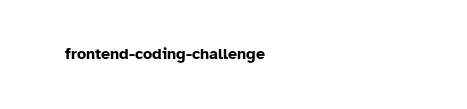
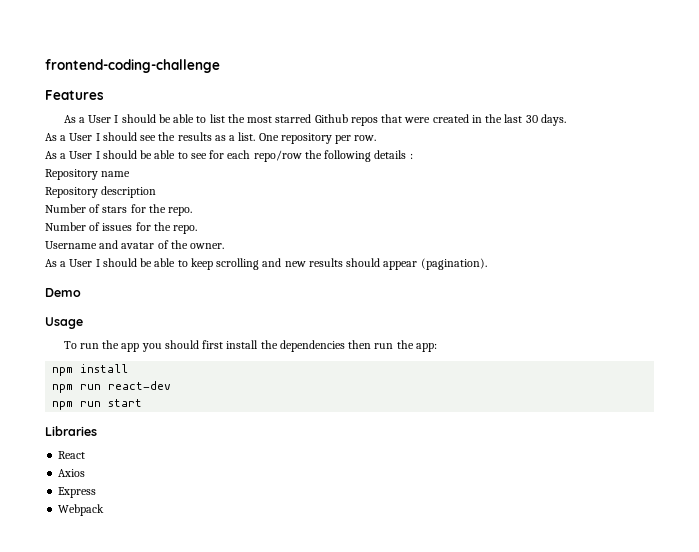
(265, 55) none -> [45,90,104,100] [63,114,566,126] [45,132,377,144] [45,150,413,162] [45,169,131,180] [45,186,157,198] [45,204,193,216] [45,222,198,234] [45,240,225,249] [45,258,487,270] [45,288,81,297] [45,317,83,329] [63,340,437,352] [52,364,129,376] [52,381,172,393] [52,399,143,410] [45,426,97,436] [58,451,86,459] [58,469,86,477] [58,487,97,498] [58,504,105,516] // Features // As a User I should be able to list the most starred Github repos that were created in the last 30 days. // As a User I should see the results as a list. One repository per row. // As a User I should be able to see for each repo/row the following details : // Repository name // Repository description // Number of stars for the repo. // Number of issues for the repo. // Username and avatar of the owner. // As a User I should be able to keep scrolling and new results should appear (pagination). // Demo // Usage // To run the app you should first install the dependencies then run the app: // npm install // npm run react-dev // npm run start // Libraries // React // Axios // Express // Webpack

